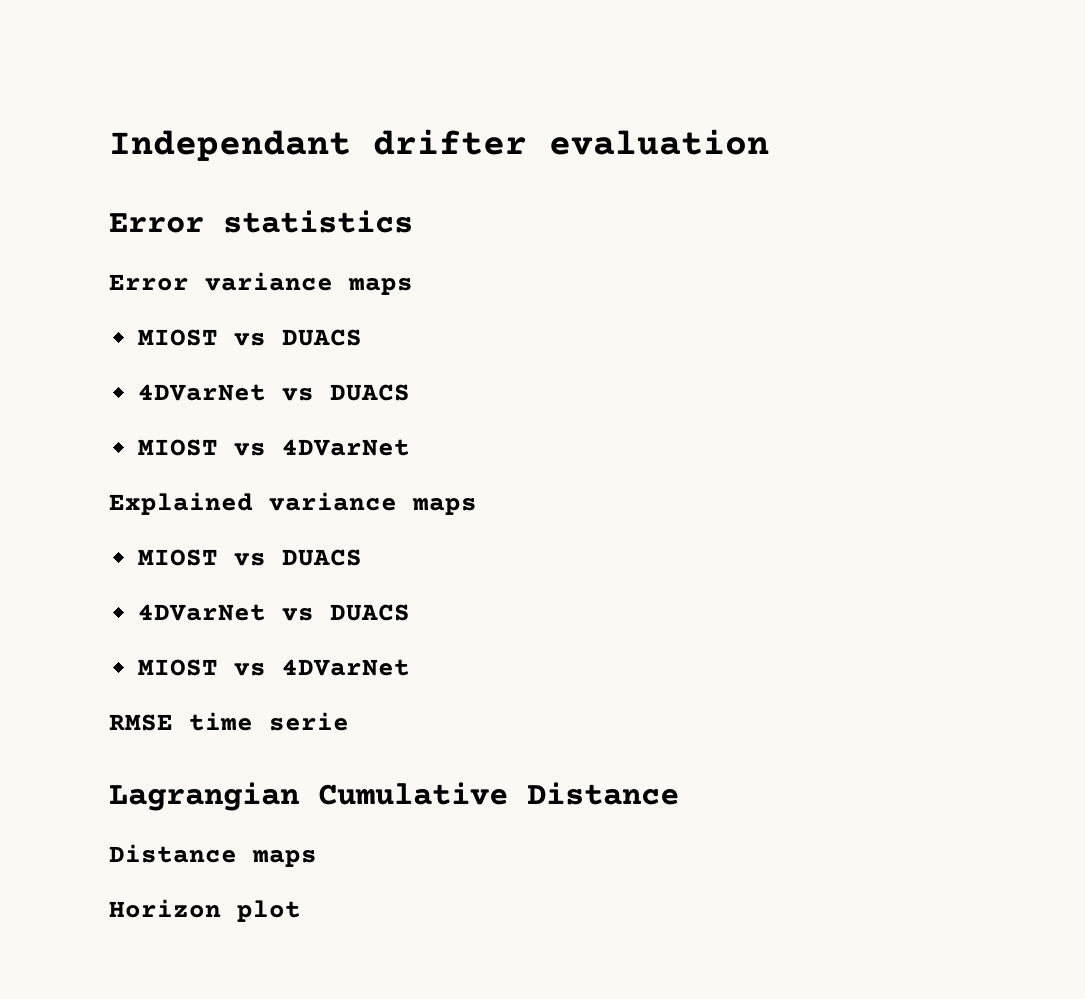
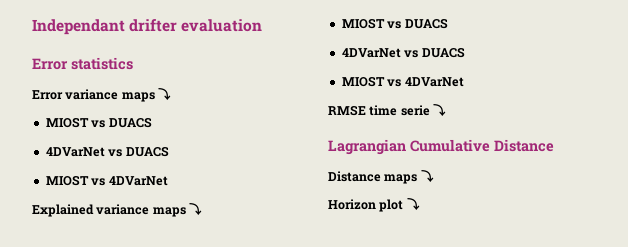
(413, 286) none -> [158,88,172,101] ⤵
(477, 506) none -> [189,203,203,216] ⤵
(349, 721) none -> [433,104,447,117] ⤵
(317, 858) none -> [420,170,434,183] ⤵
(301, 911) none -> [406,198,420,211] ⤵

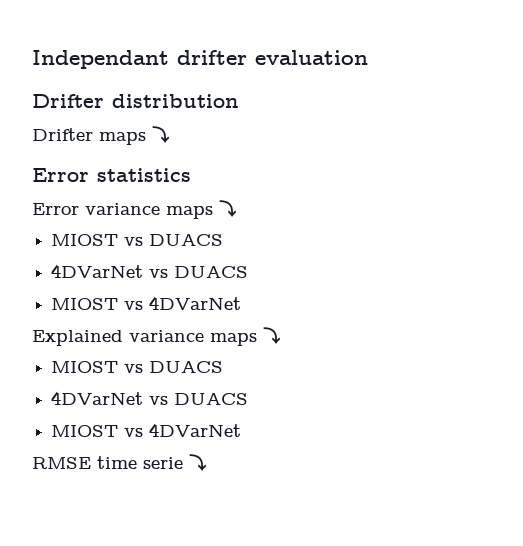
(263, 25) none -> [32,94,239,108] [32,126,170,145] // Drifter distribution // Drifter maps ⤵
[328,139,554,155] [328,170,434,184] [328,198,420,212] // Lagrangian Cumulative Distance // Distance maps ⤵ // Horizon plot ⤵ -> (207, 462) none

